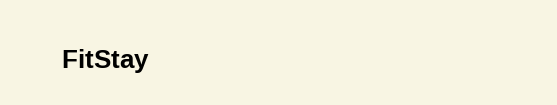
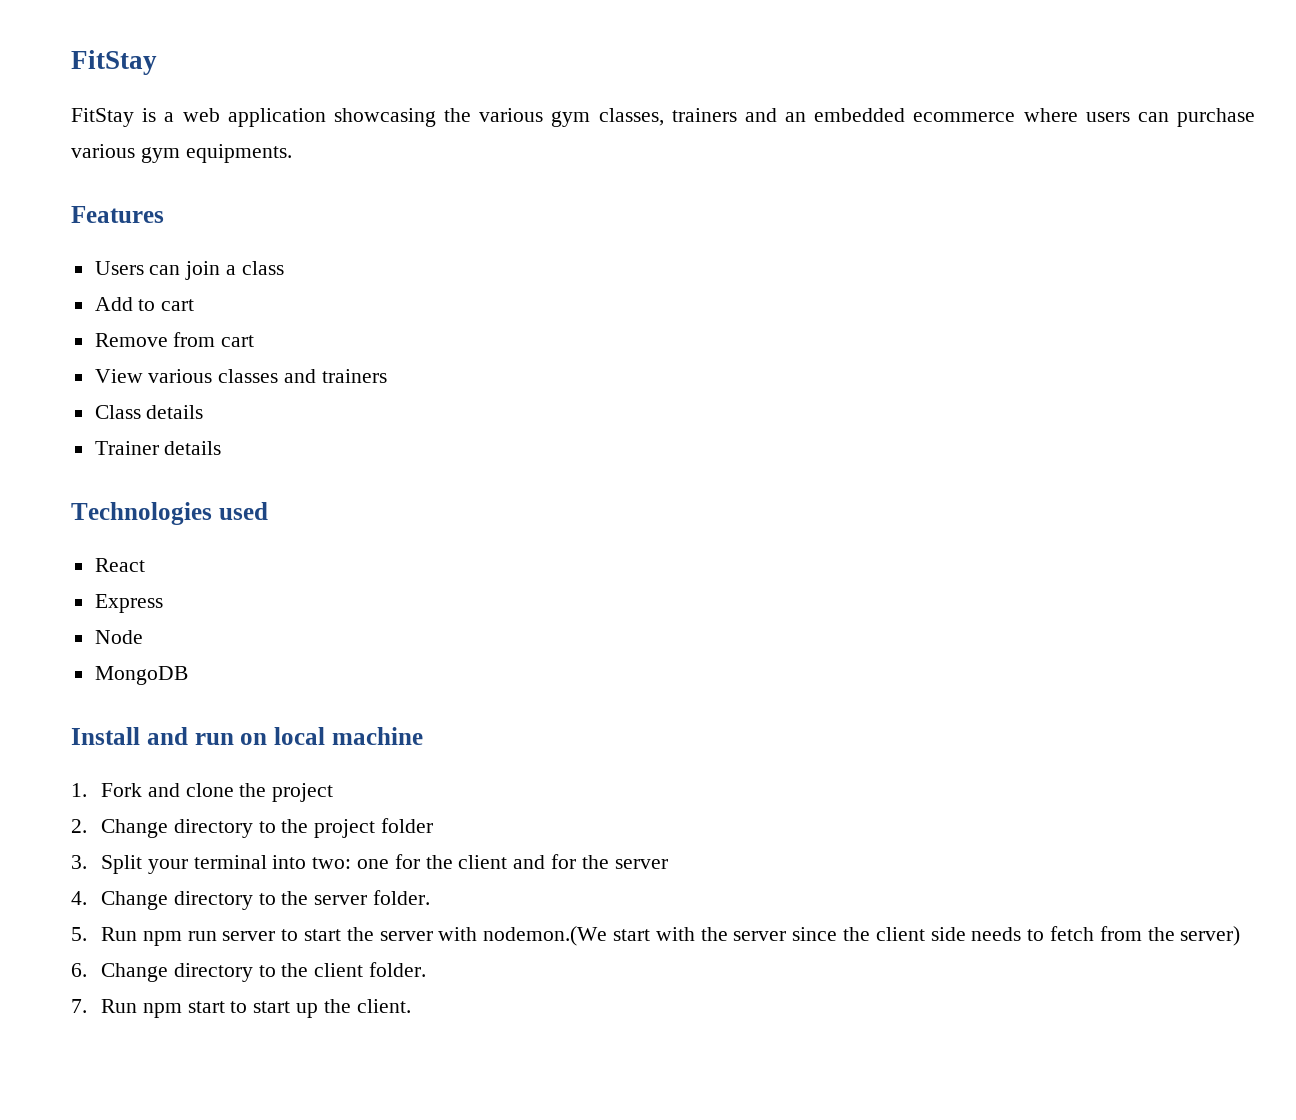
[62,49,149,73] FitStay -> [71,50,157,75] [71,108,1255,127] [71,144,292,163] [71,206,164,223] [94,261,284,280] [94,297,195,311] [94,332,255,347] [94,369,387,383] [94,405,204,419] [94,441,222,455] [71,502,268,525] [94,558,145,572] [94,594,163,613] [94,630,143,644] [94,666,188,685] [71,727,423,745] [71,783,334,802] [71,818,433,838] [71,854,668,874] [71,890,430,910] [71,926,1241,946] [71,962,426,982] [71,999,411,1018] FitStay // FitStay is a web application showcasing the various gym classes, trainers and an embedded ecommerce where users can purchase various gym equipments. // Features // Users can join a class // Add to cart // Remove from cart // View various classes and trainers // Class details // Trainer details // Technologies used // React // Express // Node // MongoDB // Install and run on local machine // 1. Fork and clone the project // 2. Change directory to the project folder // 3. Split your terminal into two: one for the client and for the server // 4. Change directory to the server folder. // 5. Run npm run server to start the server with nodemon.(We start with the server since the client side needs to fetch from the server) // 6. Change directory to the client folder. // 7. Run npm start to start up the client.

